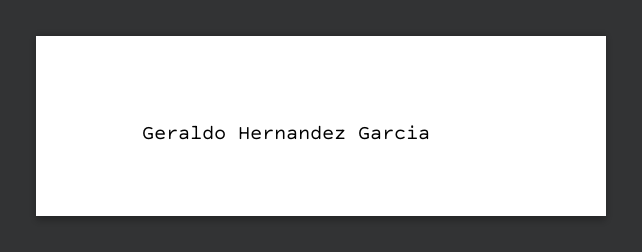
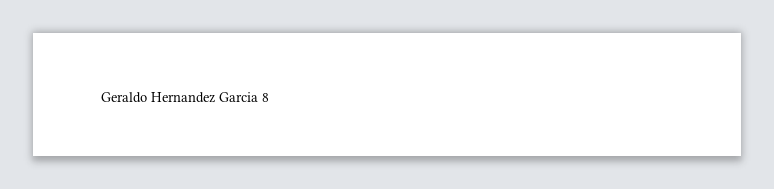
(430, 132) none -> [262,93,269,102] 8

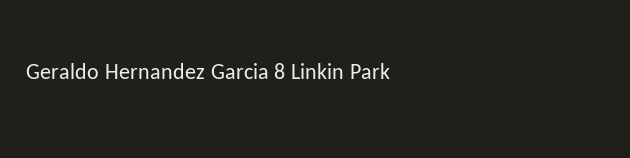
(269, 97) none -> [291,63,391,79] Linkin Park

